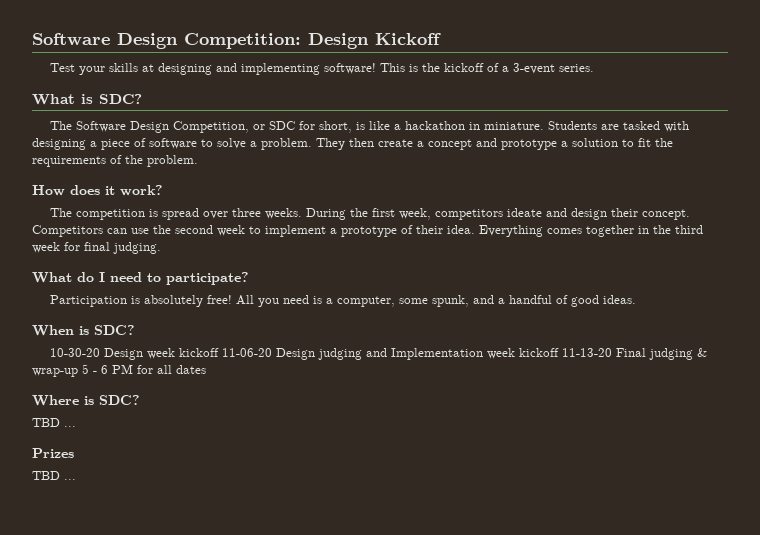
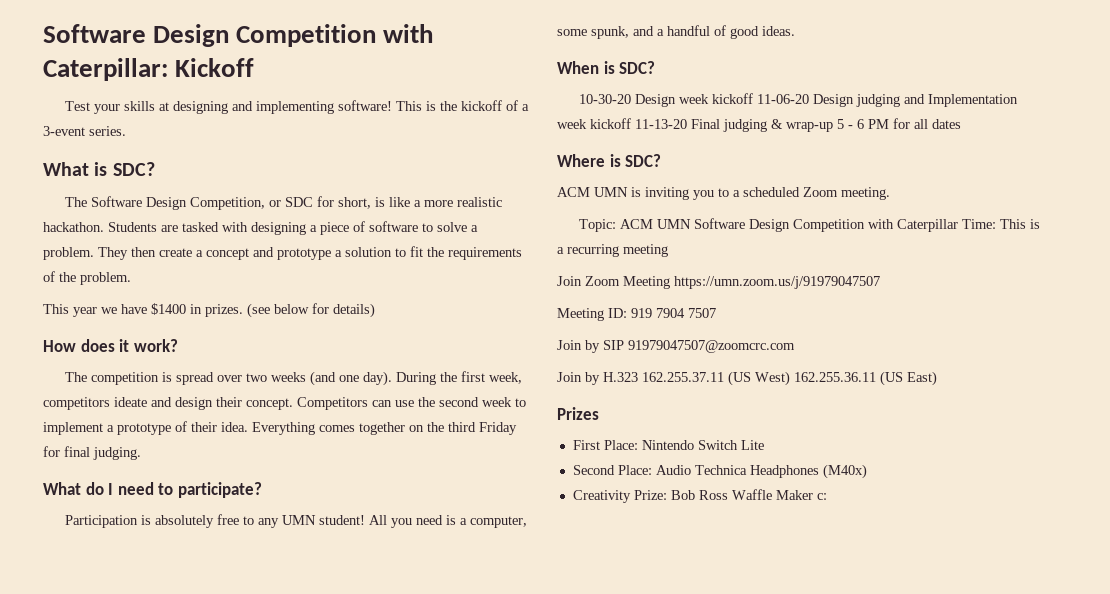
[32,33,369,49] Software Design Competition: Design -> [43,24,434,47] [43,58,168,81] Software Design Competition with Caterpillar:
[404,121,544,130] hackathon in miniature. -> [424,197,503,207] [43,222,104,232] more realistic hackathon.
(198, 161) none -> [43,303,375,318] // This year we have $1400 in prizes. (see below for details)
[231,208,302,219] three weeks. -> [246,371,393,386] two weeks (and one day).
[638,226,649,234] in -> [409,425,424,432] on
[32,242,60,253] week -> [479,422,517,435] Friday
[206,295,232,304] free! -> [217,514,366,528] free to any UMN student!
[32,418,76,427] [32,448,74,458] [32,471,76,480] TBD ... // Prizes // TBD ... -> [557,187,890,200] [579,218,1041,232] [557,244,668,257] [557,276,880,289] [557,308,716,321] [557,340,795,353] [557,371,937,386] [557,407,599,420] [572,440,764,450] [572,464,867,479] [572,489,827,503] ACM UMN is inviting you to a scheduled Zoom meeting. // Topic: ACM UMN Software Design Competition with Caterpillar Time: This is a recurring meeting // Join Zoom Meeting https://umn.zoom.us/j/91979047507 // Meeting ID: 919 7904 7507 // Join by SIP 91979047507@zoomcrc.com // Join by H.323 162.255.37.11 (US West) 162.255.36.11 (US East) // Prizes // First Place: Nintendo Switch Lite // Second Place: Audio Technica Headphones (M40x) // Creativity Prize: Bob Ross Waffle Maker c:

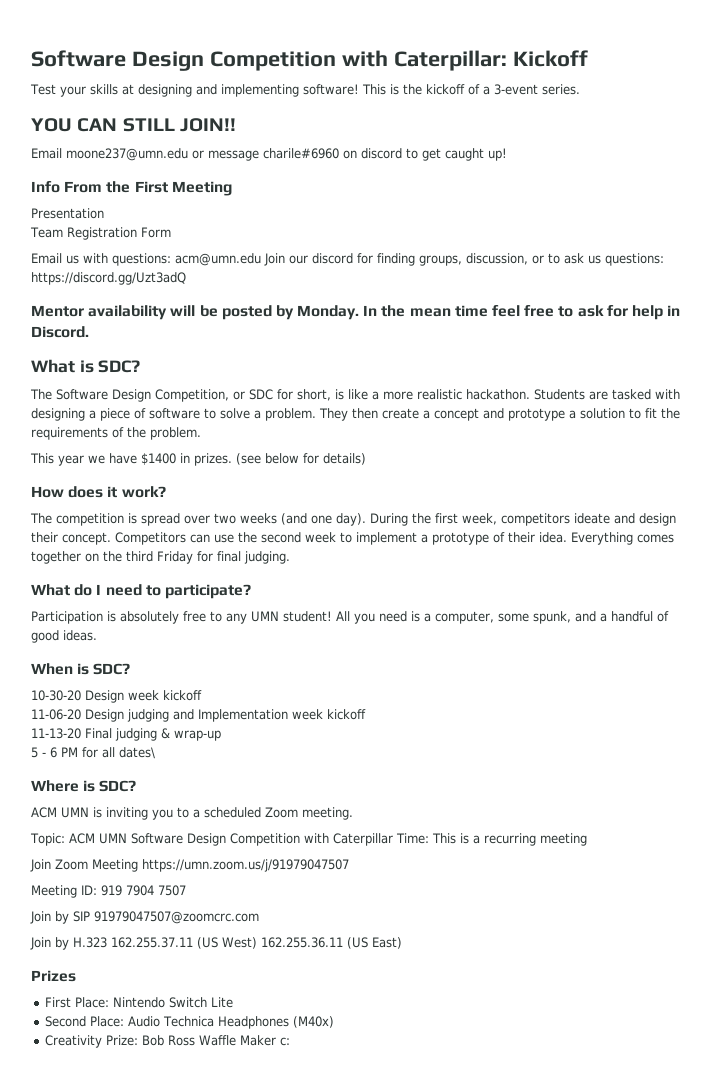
(126, 131) none -> [31,118,236,132] [31,148,507,161] [31,181,232,196] [31,208,104,219] [30,227,171,240] [31,253,664,266] [31,272,186,285] [31,305,681,320] [31,326,89,338] // YOU CAN STILL JOIN!! // Email moone237@umn.edu or message charile#6960 on discord to get caught up! // Info From the First Meeting // Presentation // Team Registration Form // Email us with questions: acm@umn.edu Join our discord for finding groups, discussion, or to ask us questions: https://discord.gg/Uzt3adQ // Mentor availability will be posted by Monday. In the mean time feel free to ask for help in Discord.
(754, 98) none -> (202, 695) //
(631, 123) none -> (366, 714) //
(833, 127) none -> (221, 735) //
[932,119,961,129] dates -> [119,747,155,759] dates\

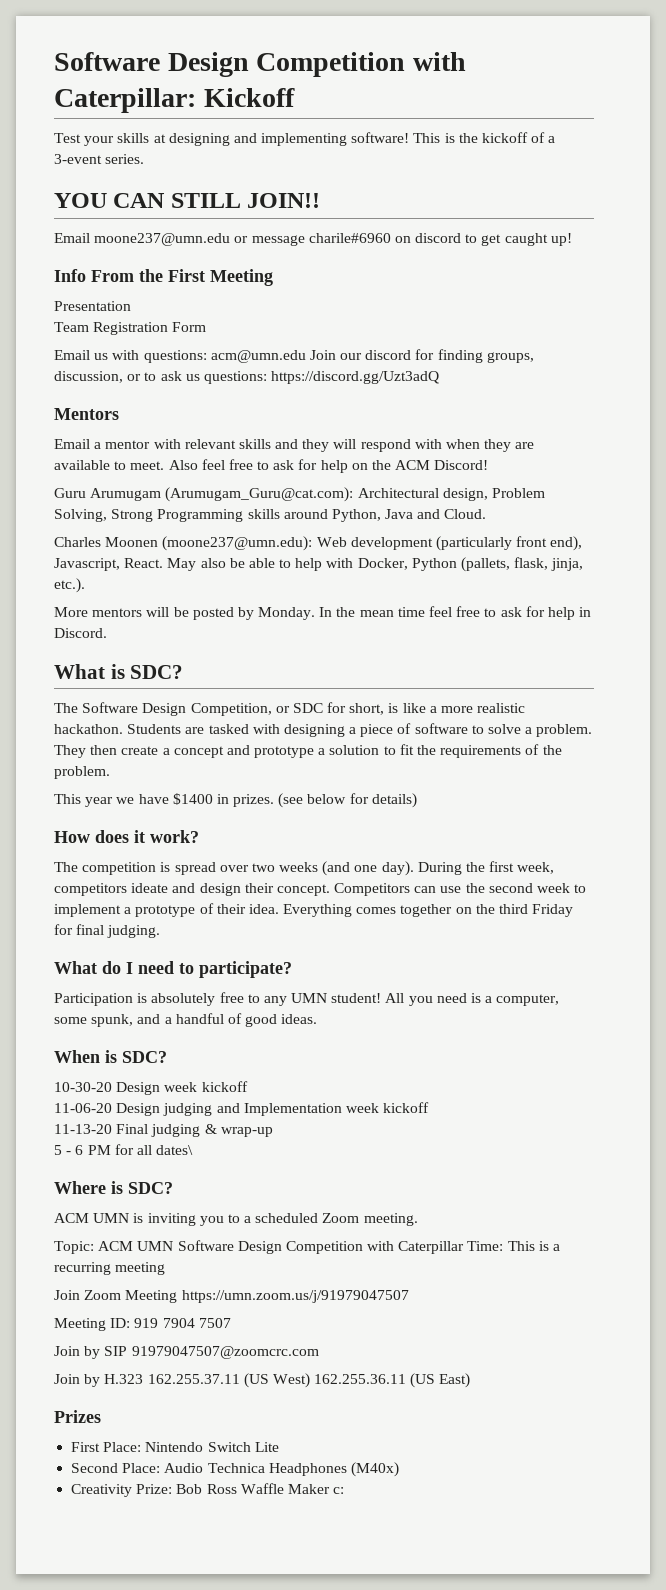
[31,305,168,320] Mentor availability -> [54,408,119,420] [54,439,535,452] [54,459,489,473] [54,487,545,502] [54,509,487,522] [54,536,583,551] [54,557,584,572] [54,578,85,593] [54,607,143,617] Mentors // Email a mentor with relevant skills and they will respond with when they are available to meet. Also feel free to ask for help on the ACM Discord! // Guru Arumugam (Arumugam_Guru@cat.com): Architectural design, Problem Solving, Strong Programming skills around Python, Java and Cloud. // Charles Moonen (moone237@umn.edu): Web development (particularly front end), Javascript, React. May also be able to help with Docker, Python (pallets, flask, jinja, etc.). // More mentors

